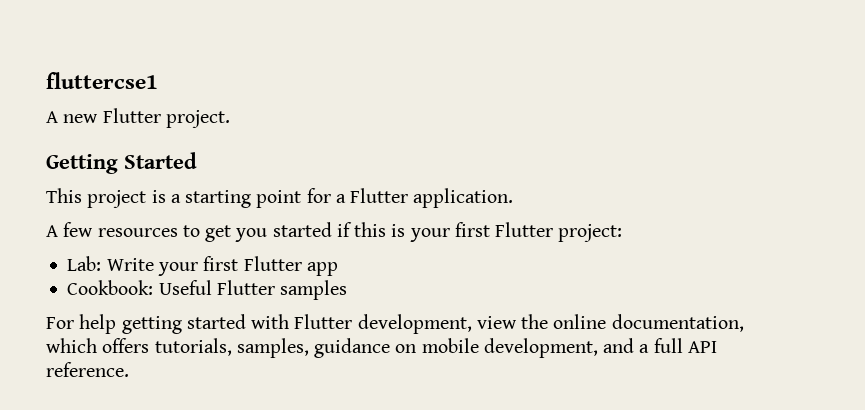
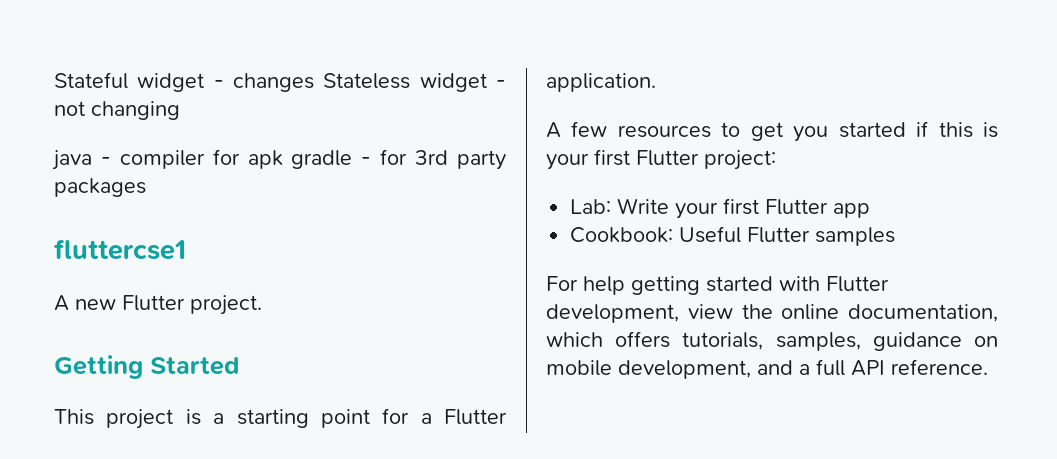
(46, 80) none -> [54,72,506,92] [54,101,180,120] [52,149,507,170] [54,178,146,197] Stateful widget - changes Stateless widget - not changing // java - compiler for apk gradle - for 3rd party packages //

